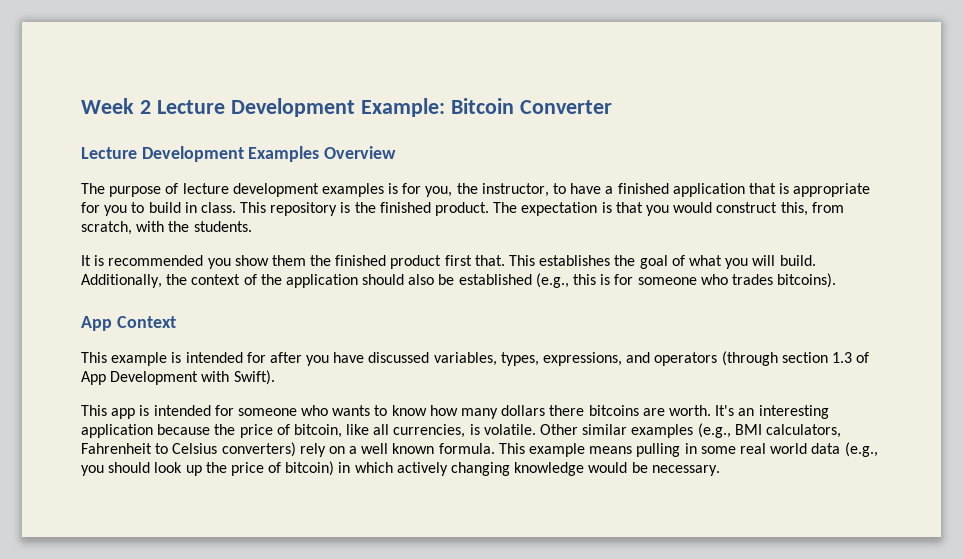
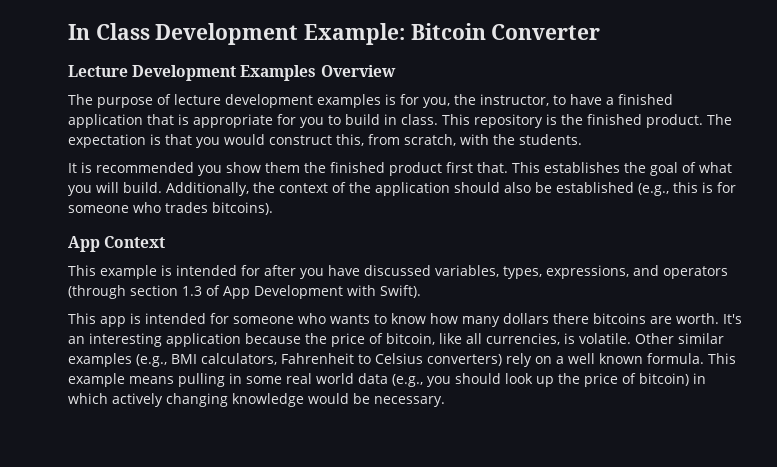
[81,98,225,114] Week 2 Lecture -> [68,23,150,40] In Class

